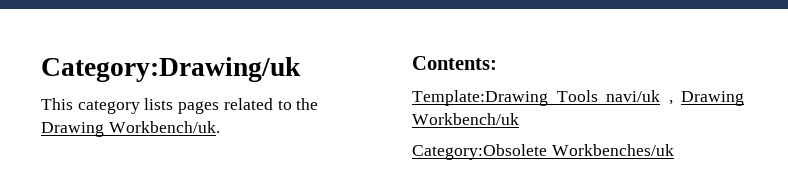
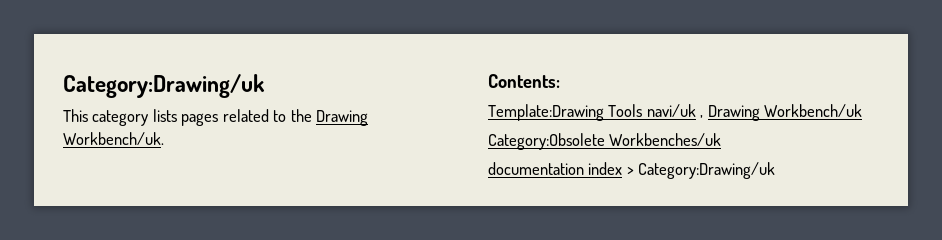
(674, 150) none -> [488,162,776,179] // documentation index > Category:Drawing/uk

